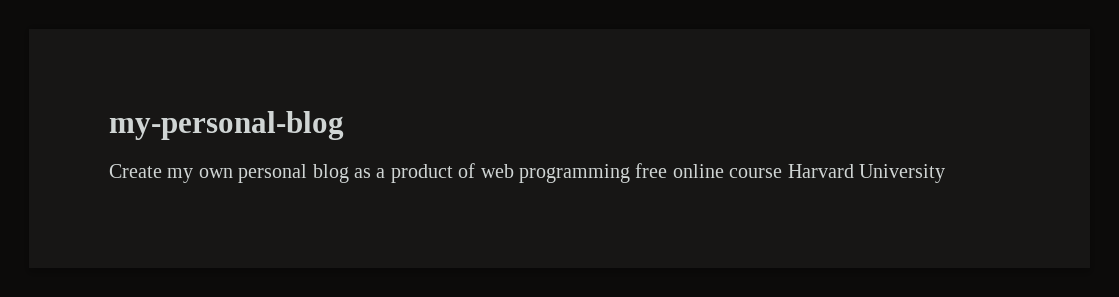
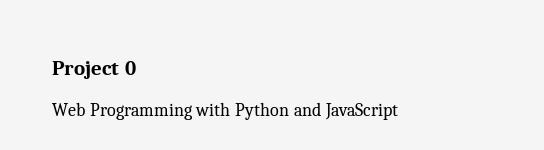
[109,111,344,140] [109,163,945,183] my-personal-blog // Create my own personal blog as a product of web programming free online course Harvard University -> [52,61,136,79] [52,102,398,120] Project 0 // Web Programming with Python and JavaScript

